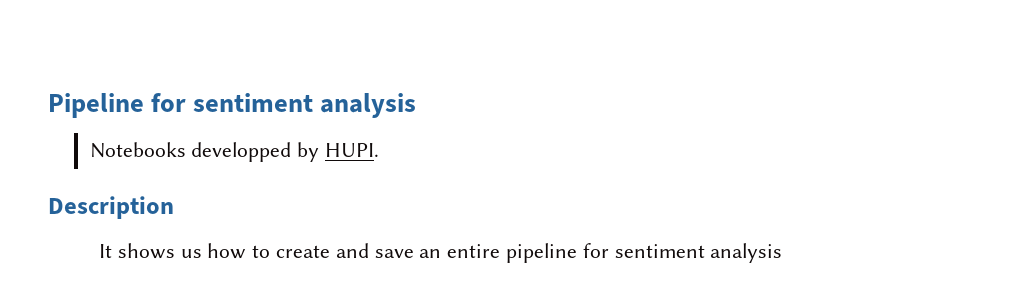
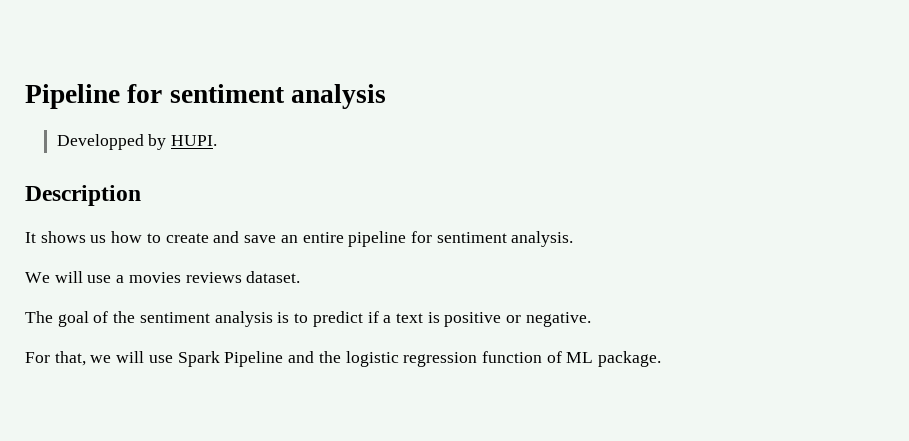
[89,142,292,162] Notebooks developped -> [56,134,144,150] Developped
[710,243,783,263] analysis -> [511,231,574,247] [25,271,301,283] [25,311,591,327] [25,351,662,367] analysis. // We will use a movies reviews dataset. // The goal of the sentiment analysis is to predict if a text is positive or negative. // For that, we will use Spark Pipeline and the logistic regression function of ML package.

